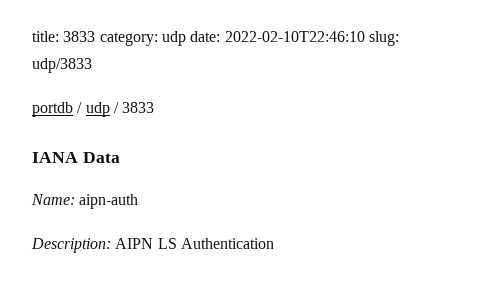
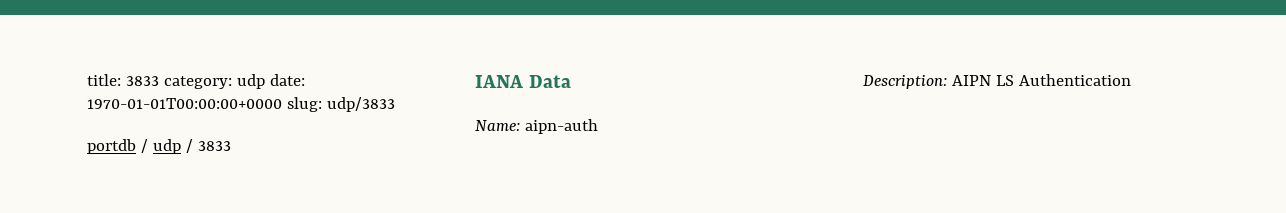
[224,31,365,42] 2022-02-10T22:46:10 -> [87,98,282,109] 1970-01-01T00:00:00+0000

